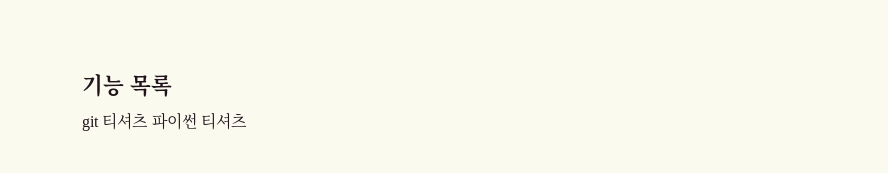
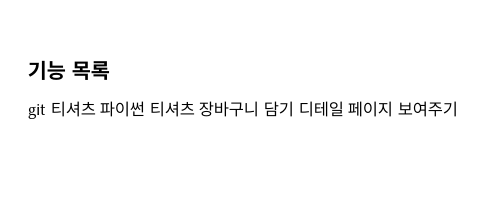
(247, 121) none -> [199,101,458,117] 장바구니 담기 디테일 페이지 보여주기

